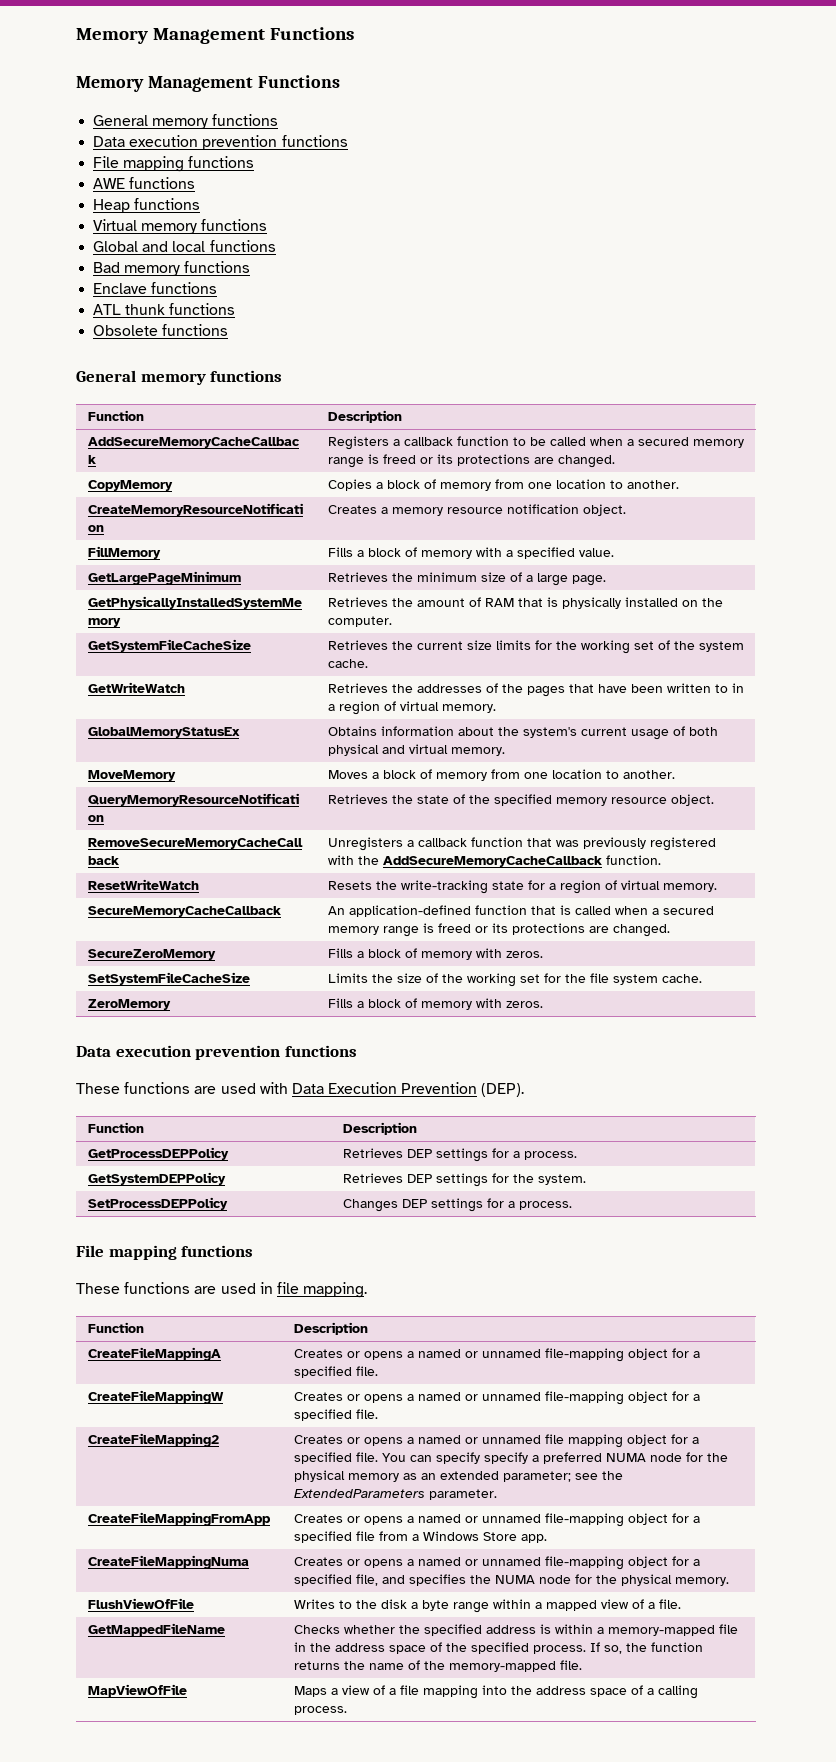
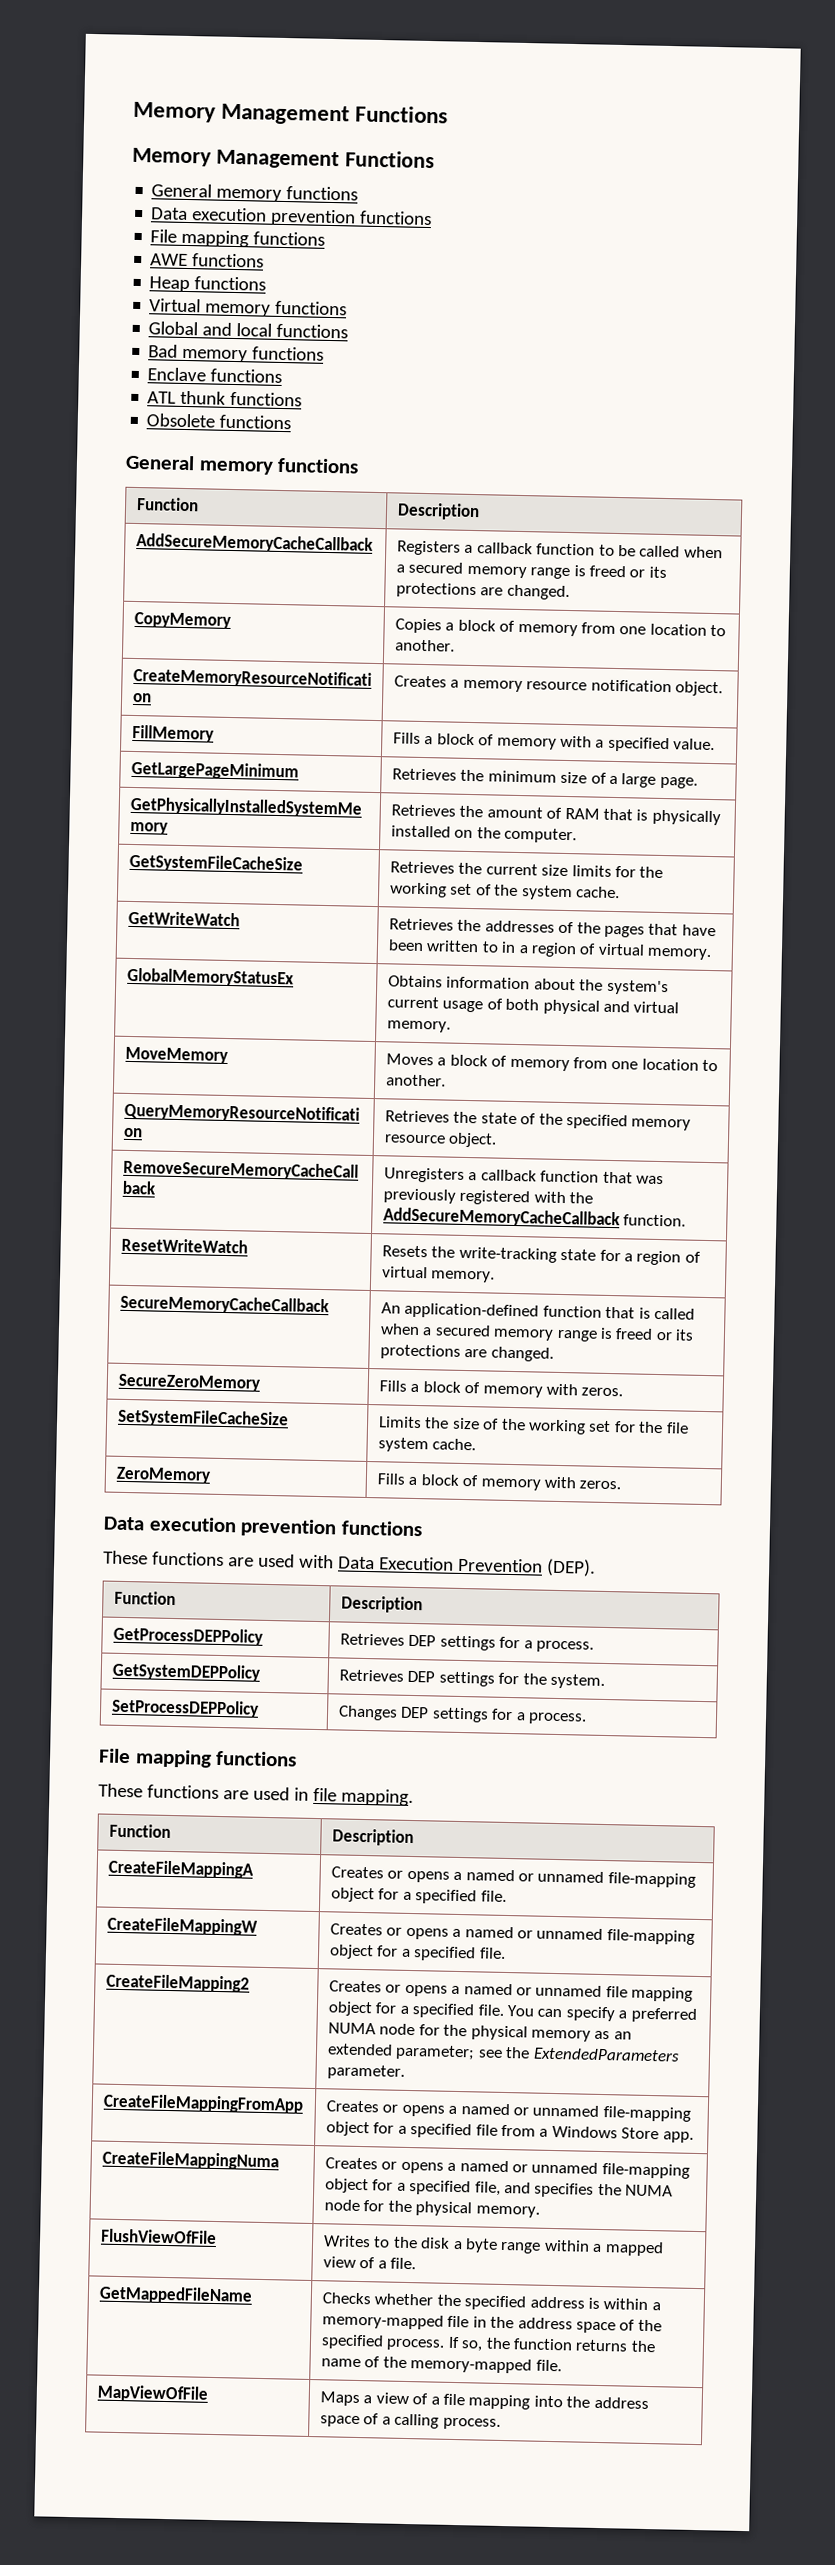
[483,1452,528,1464] specify -> (615, 2014) none

